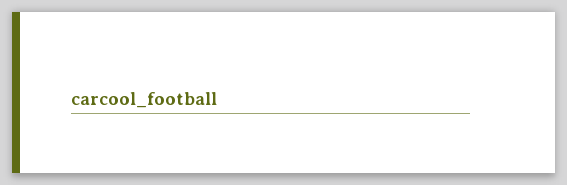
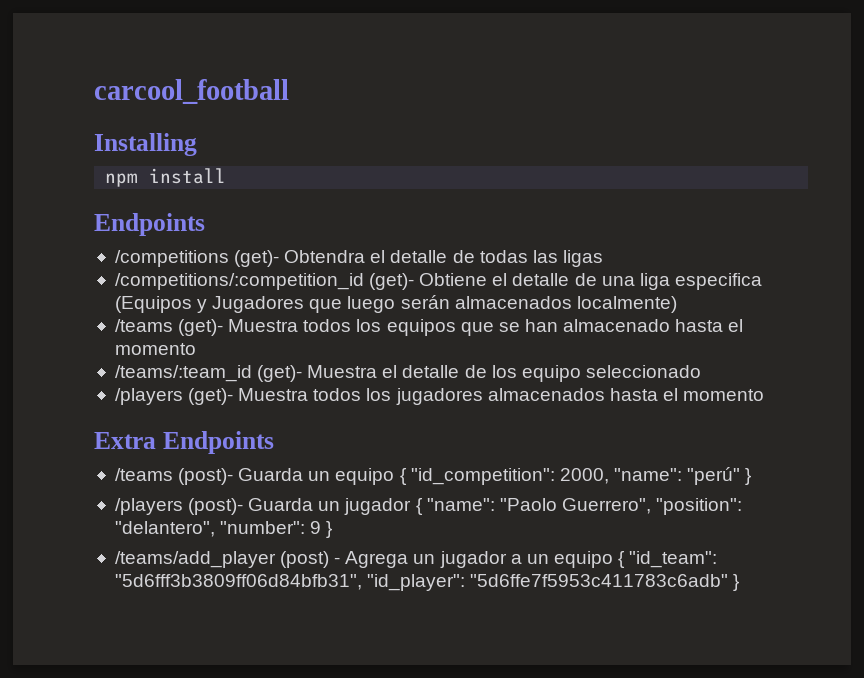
(217, 100) none -> [94,133,197,156] [105,168,227,187] [94,213,205,236] [114,250,603,267] [114,273,762,290] [114,295,677,313] [114,319,744,336] [114,343,196,355] [114,365,701,382] [114,388,765,405] [94,431,274,454] [114,467,752,485] [114,498,743,515] [114,521,333,538] [114,551,718,568] [114,574,740,591] // Installing // npm install // Endpoints // /competitions (get)- Obtendra el detalle de todas las ligas // /competitions/:competition_id (get)- Obtiene el detalle de una liga especifica (Equipos y Jugadores que luego serán almacenados localmente) // /teams (get)- Muestra todos los equipos que se han almacenado hasta el momento // /teams/:team_id (get)- Muestra el detalle de los equipo seleccionado // /players (get)- Muestra todos los jugadores almacenados hasta el momento // Extra Endpoints // /teams (post)- Guarda un equipo { "id_competition": 2000, "name": "perú" } // /players (post)- Guarda un jugador { "name": "Paolo Guerrero", "position": "delantero", "number": 9 } // /teams/add_player (post) - Agrega un jugador a un equipo { "id_team": "5d6fff3b3809ff06d84bfb31", "id_player": "5d6ffe7f5953c411783c6adb" }

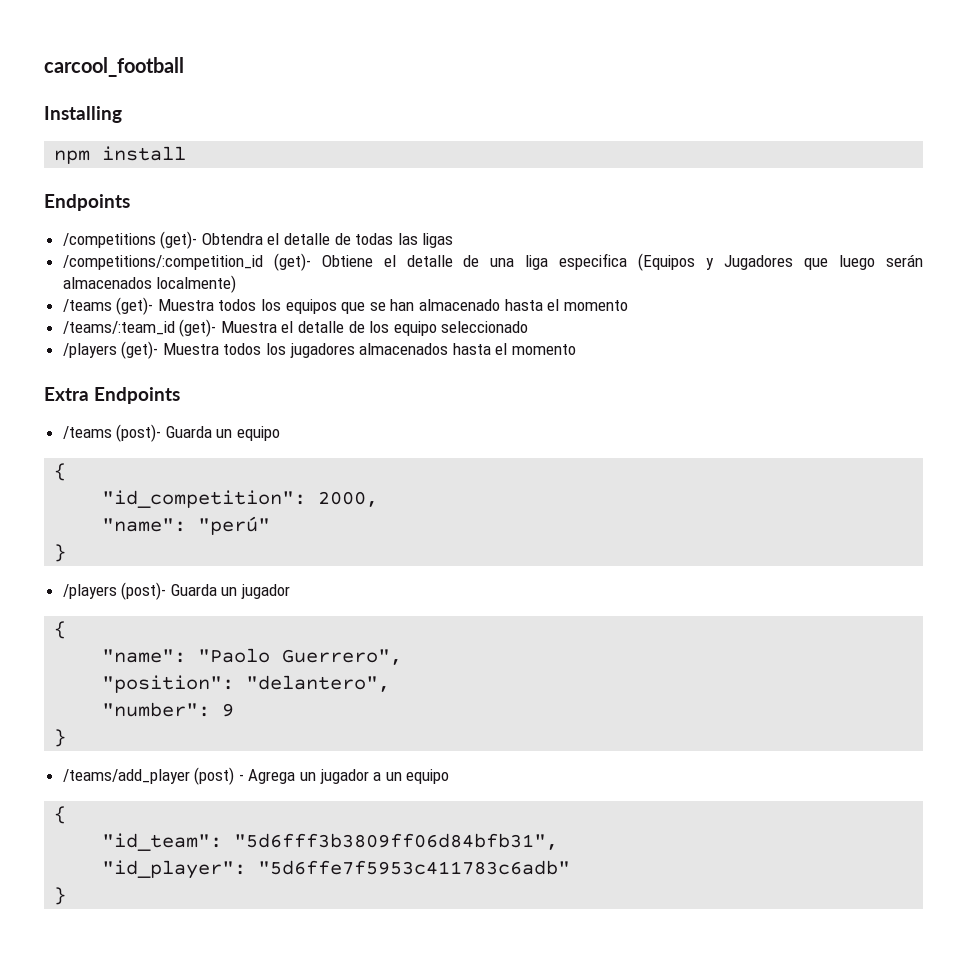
[399,468,407,485] { -> [54,463,67,481] // { //
(609, 476) none -> (379, 499) //
(741, 476) none -> (271, 525) //
[415,498,423,515] { -> [54,621,67,639] // { //
(651, 506) none -> (403, 657) //
(215, 529) none -> (391, 683) //
(322, 527) none -> (235, 710) //
[618,551,626,568] { -> [54,806,67,824] // { //
(362, 582) none -> (559, 841) //
(729, 580) none -> (571, 867) //

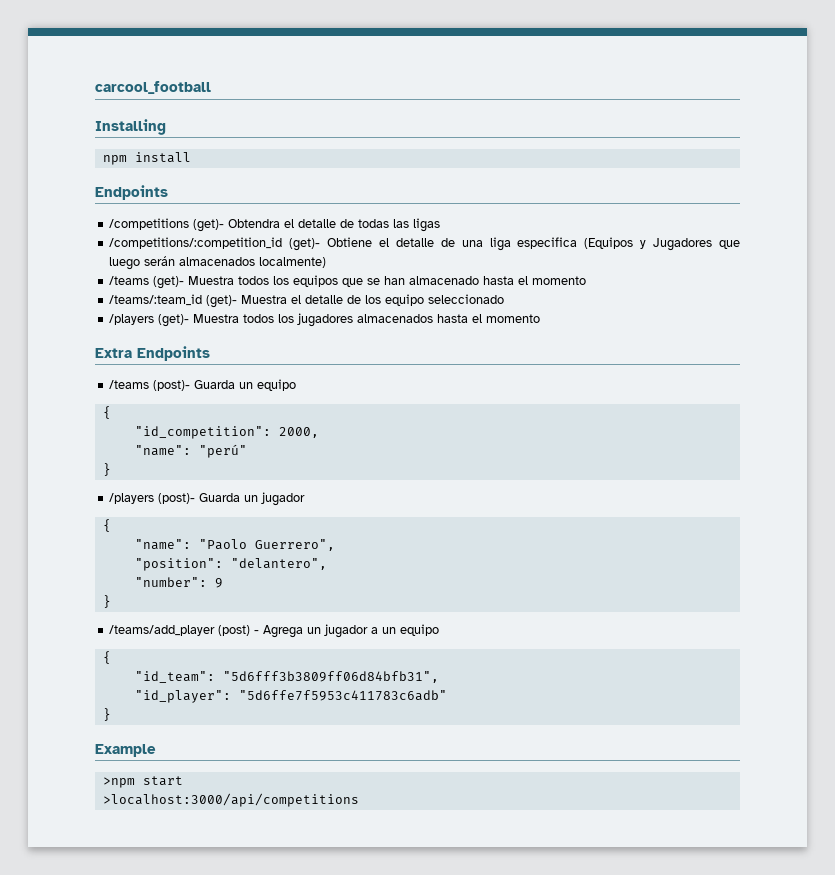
(67, 896) none -> [95,744,156,757] [102,776,183,788] [102,793,359,807] // Example // >npm start // >localhost:3000/api/competitions

